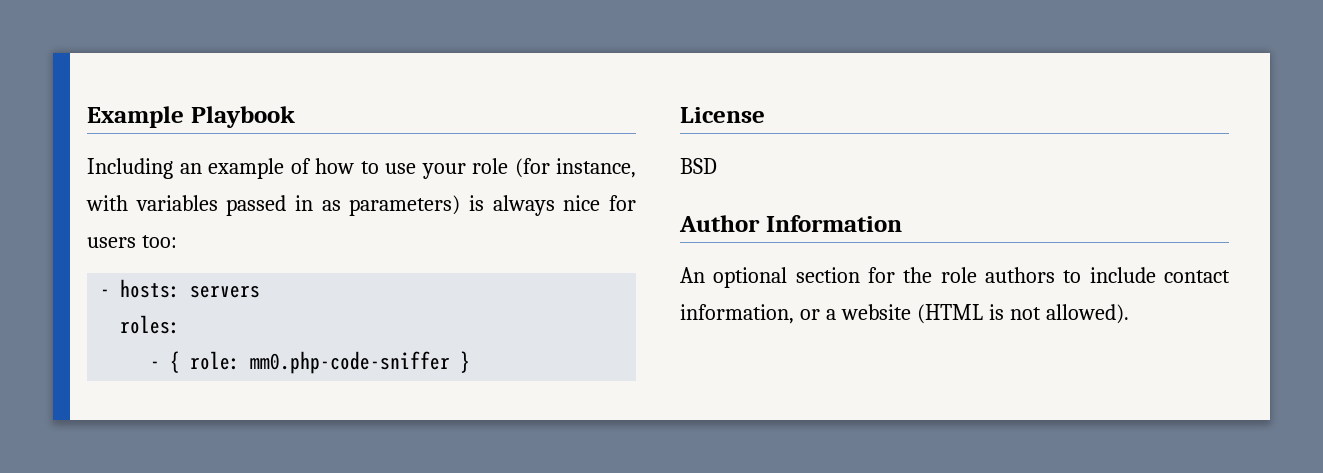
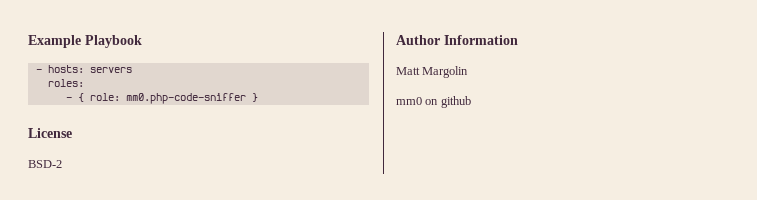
[87,158,636,179] [86,195,636,216] [87,235,177,248] // Including an example of how to use your role (for instance, with variables passed in as parameters) is always nice for users too: -> (142, 41) none
[680,158,717,174] BSD -> [28,160,62,168] BSD-2
[680,267,1230,288] [680,304,1129,324] An optional section for the role authors to include contact information, or a website (HTML is not allowed). -> [396,66,469,78] [396,96,471,108] Matt Margolin // mm0 on github

